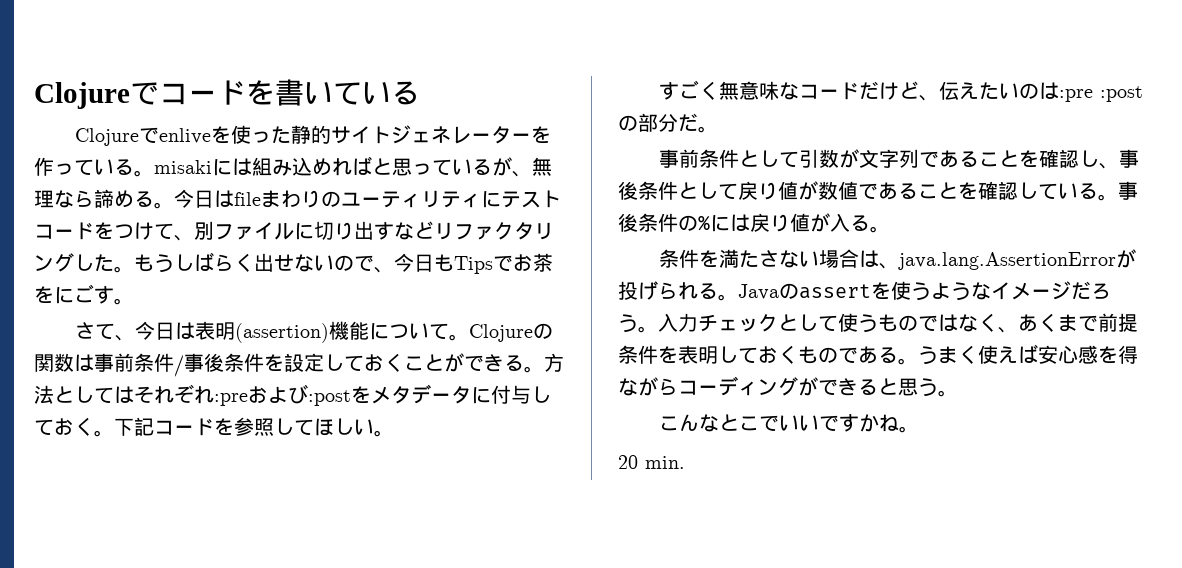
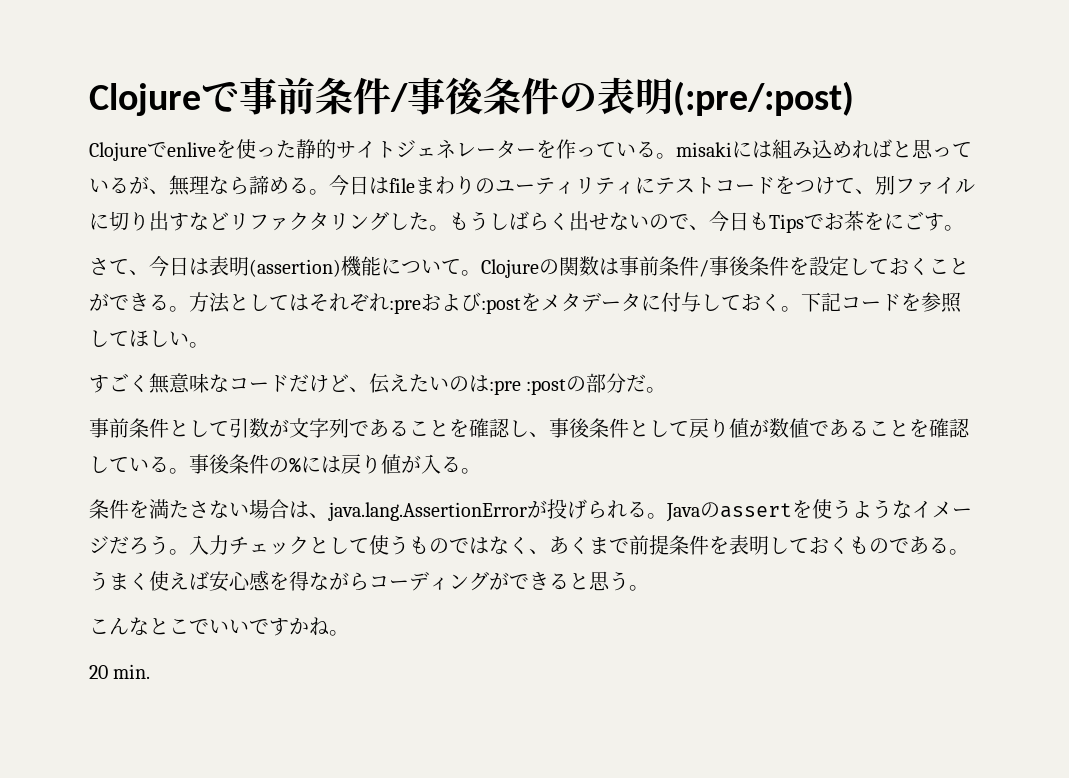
[34,79,420,109] Clojureでコードを書いている -> [89,77,854,116] Clojureで事前条件/事後条件の表明(:pre/:post)

